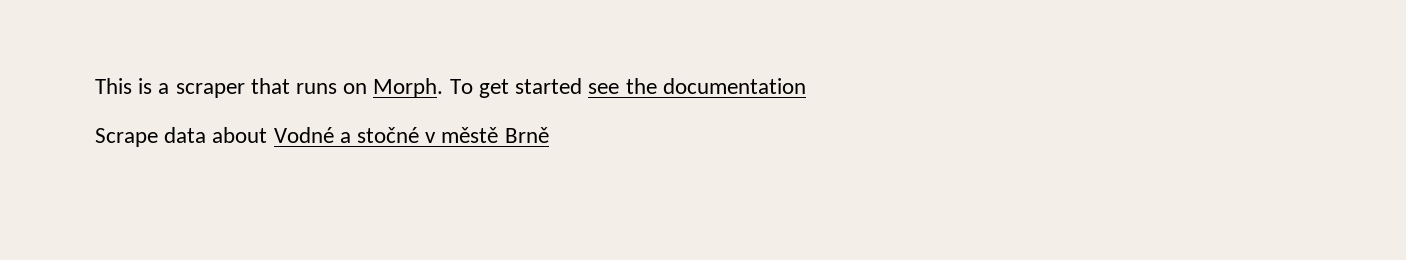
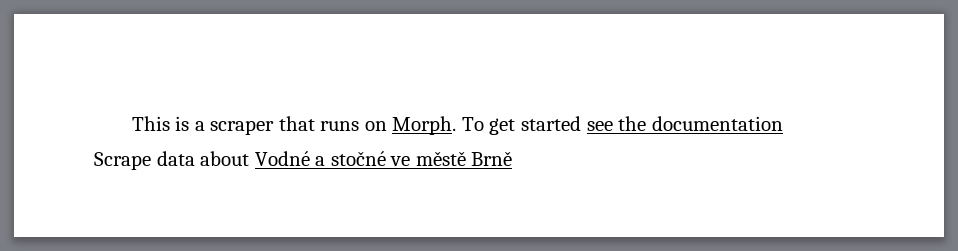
[425,132,437,143] v -> [390,156,411,166] ve

